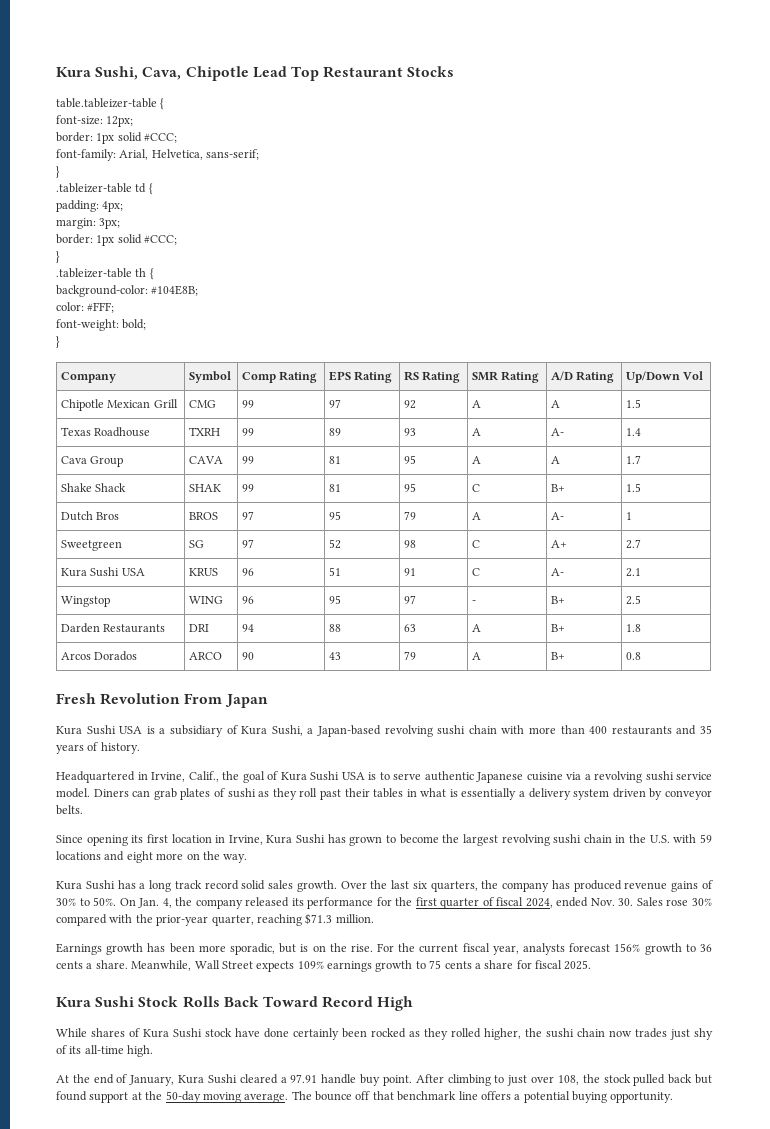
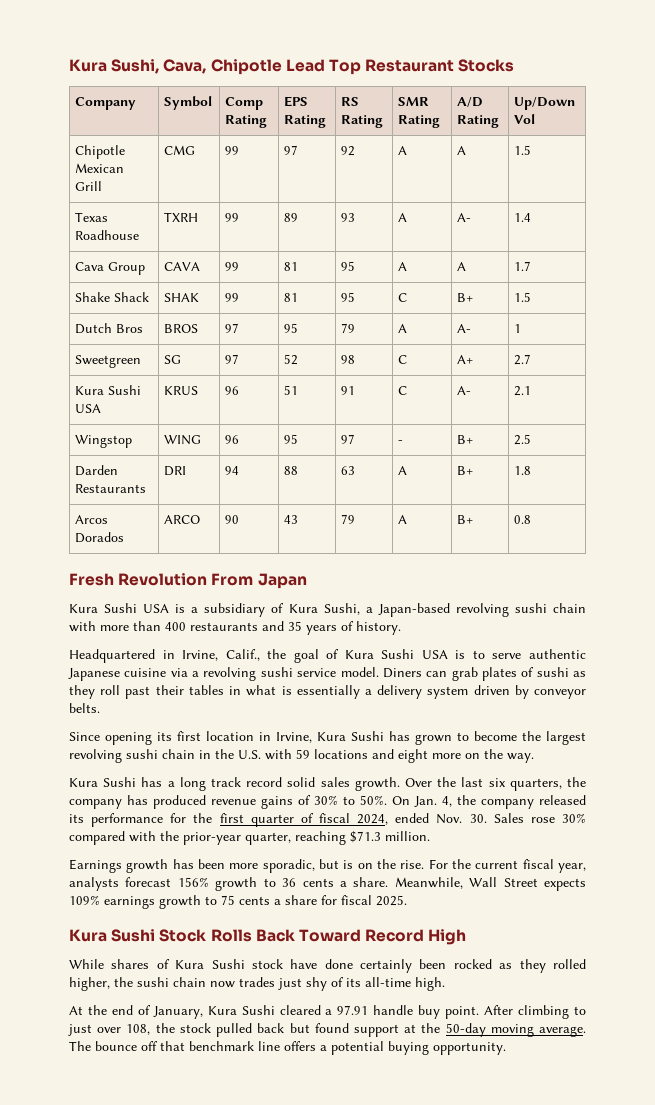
[56,98,165,110] [56,115,134,127] [56,132,178,144] [56,149,260,161] [56,166,60,178] [56,183,153,195] [56,200,124,212] [56,218,121,229] [56,234,178,246] [56,251,60,263] [56,268,154,280] [56,285,199,297] [56,302,115,313] [56,319,147,331] [56,336,60,348] // table.tableizer-table { // font-size: 12px; // border: 1px solid #CCC; // font-family: Arial, Helvetica, sans-serif; // } // .tableizer-table td { // padding: 4px; // margin: 3px; // border: 1px solid #CCC; // } // .tableizer-table th { // background-color: #104E8B; // color: #FFF; // font-weight: bold; // } -> (515, 65) none

